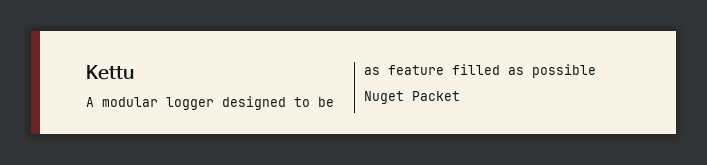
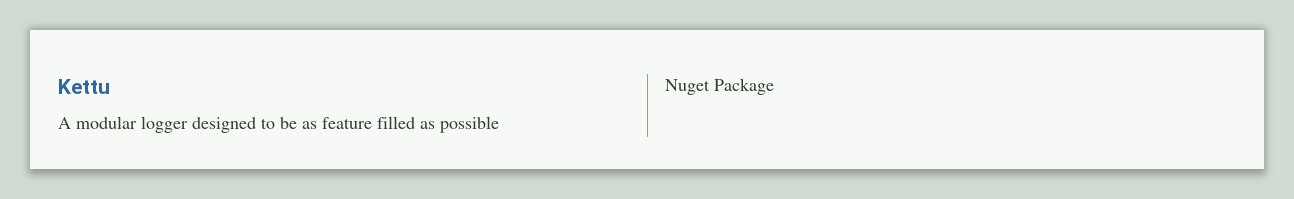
[412,91,460,101] Packet -> [714,78,774,95] Package

